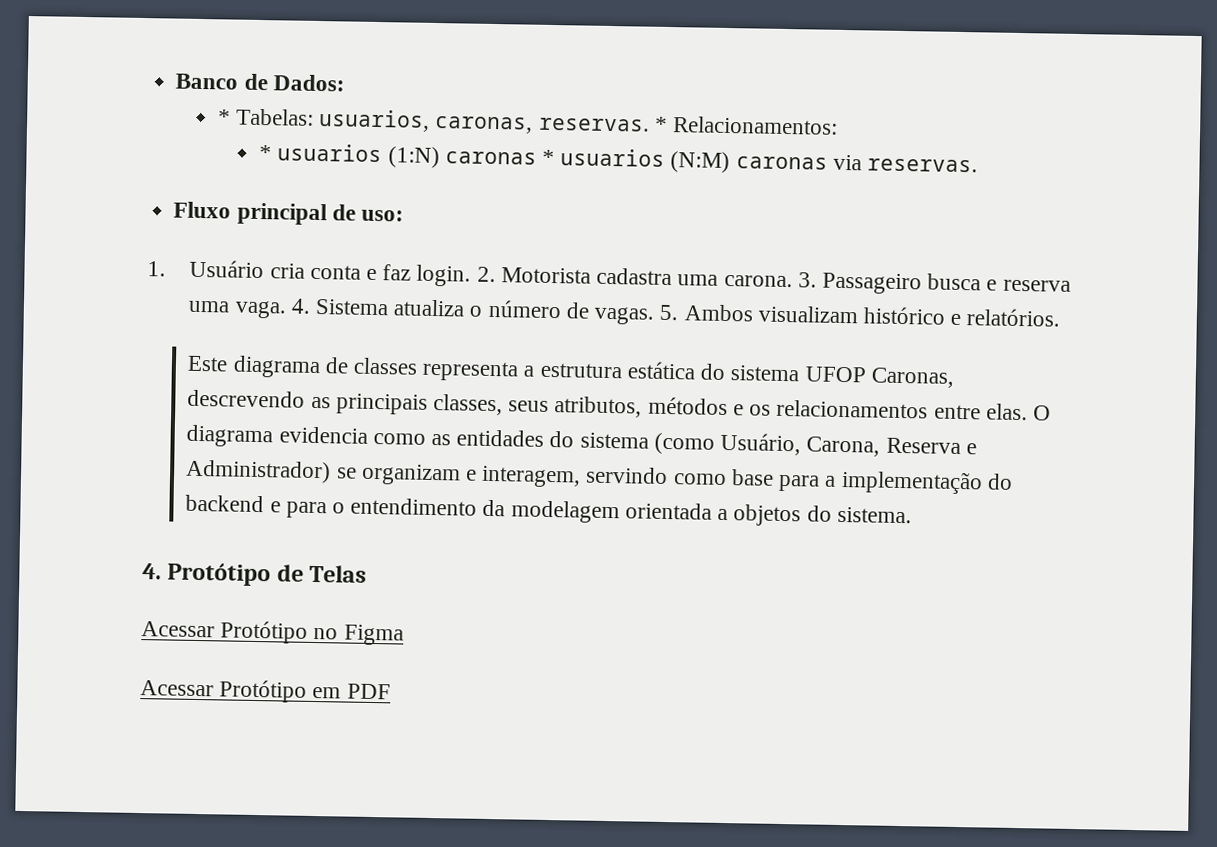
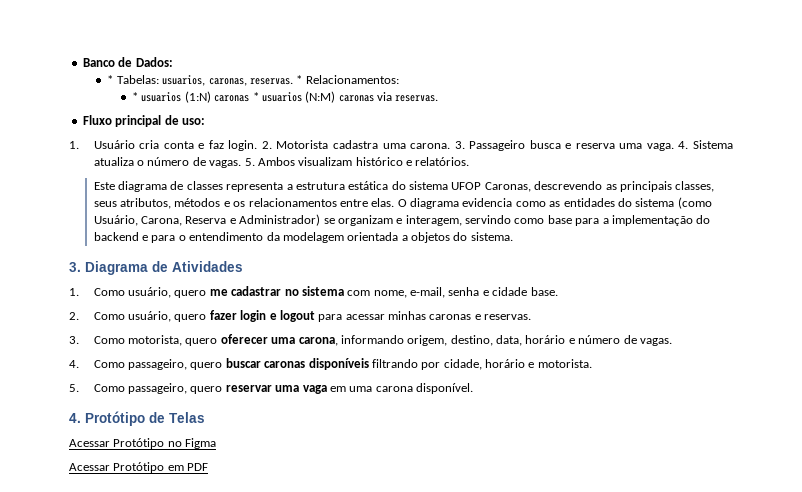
(912, 515) none -> [69,261,243,275] [69,286,558,298] [69,310,532,322] [69,334,672,346] [69,358,592,370] [69,383,474,394] // 3. Diagrama de Atividades // 1. Como usuário, quero me cadastrar no sistema com nome, e-mail, senha e cidade base. // 2. Como usuário, quero fazer login e logout para acessar minhas caronas e reservas. // 3. Como motorista, quero oferecer uma carona, informando origem, destino, data, horário e número de vagas. // 4. Como passageiro, quero buscar caronas disponíveis filtrando por cidade, horário e motorista. // 5. Como passageiro, quero reservar uma vaga em uma carona disponível.

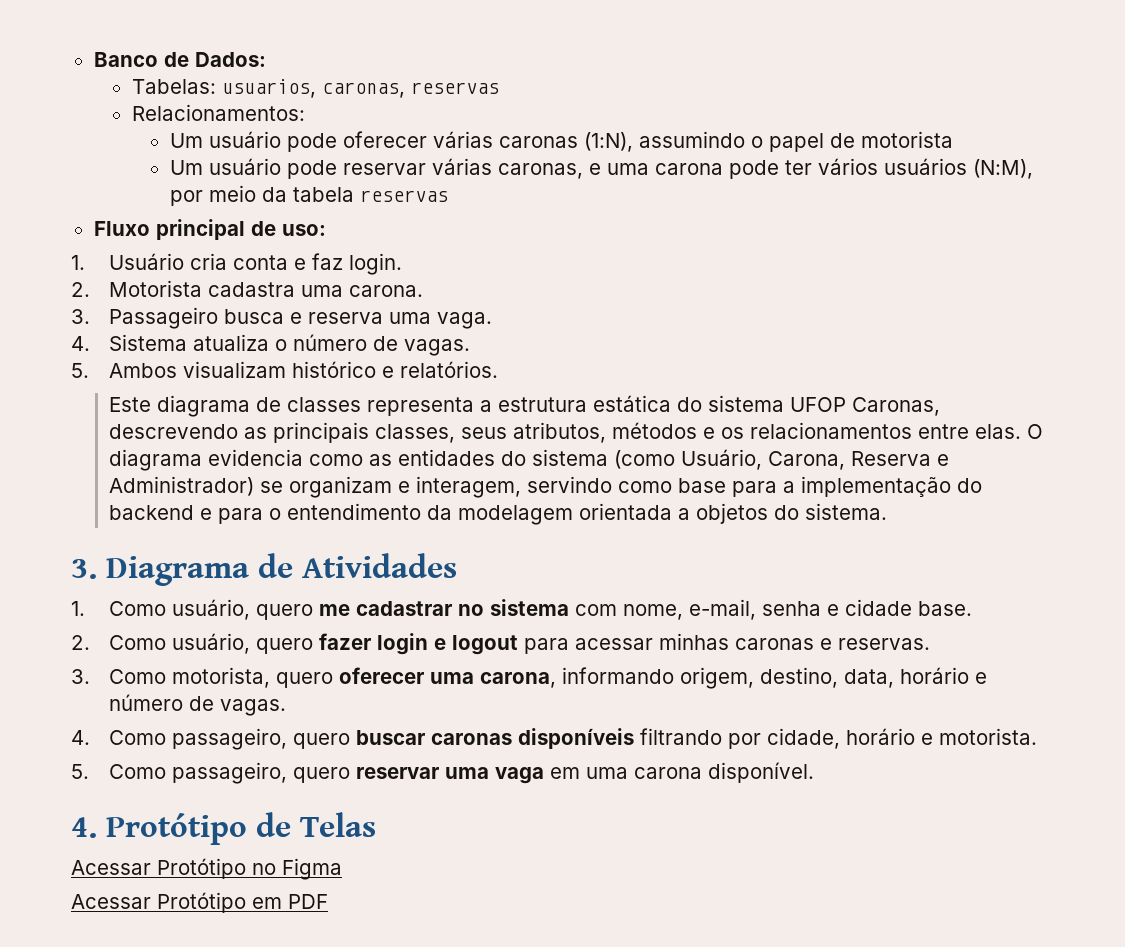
[107,75,114,84] * -> (266, 59) none
[249,75,303,85] reservas. * -> [410,82,499,94] reservas //
[132,91,439,103] * usuarios (1:N) caronas * usuarios (N:M) caronas via reservas. -> [169,131,953,152] [169,158,1033,179] [169,185,448,206] Um usuário pode oferecer várias caronas (1:N), assumindo o papel de motorista // Um usuário pode reservar várias caronas, e uma carona pode ter vários usuários (N:M), por meio da tabela reservas
(258, 145) none -> (402, 264) //
(451, 146) none -> (423, 291) //
(674, 147) none -> (492, 320) //
(242, 164) none -> (470, 347) //

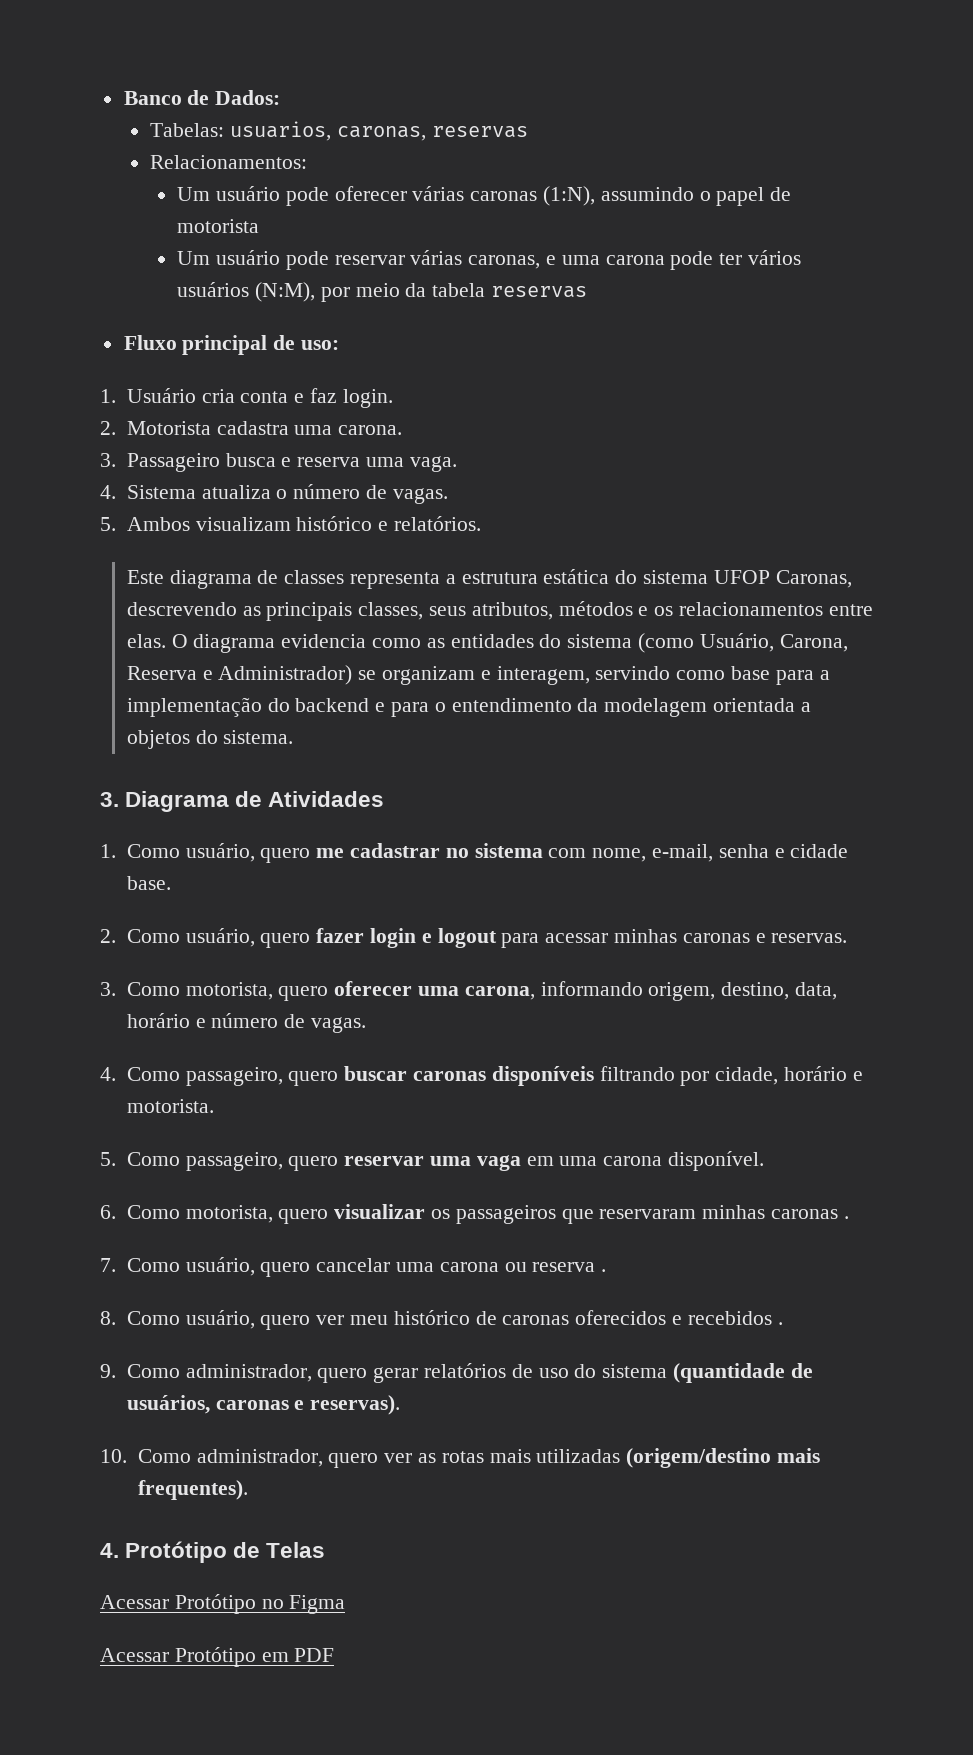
(814, 772) none -> [100,1204,849,1224] [100,1257,607,1277] [100,1310,783,1330] [100,1363,813,1383] [126,1395,401,1415] [100,1448,820,1468] [137,1480,248,1500] // 6. Como motorista, quero visualizar os passageiros que reservaram minhas caronas . // 7. Como usuário, quero cancelar uma carona ou reserva . // 8. Como usuário, quero ver meu histórico de caronas oferecidos e recebidos . // 9. Como administrador, quero gerar relatórios de uso do sistema (quantidade de usuários, caronas e reservas). // 10. Como administrador, quero ver as rotas mais utilizadas (origem/destino mais frequentes).

